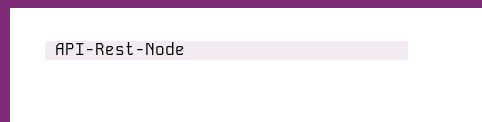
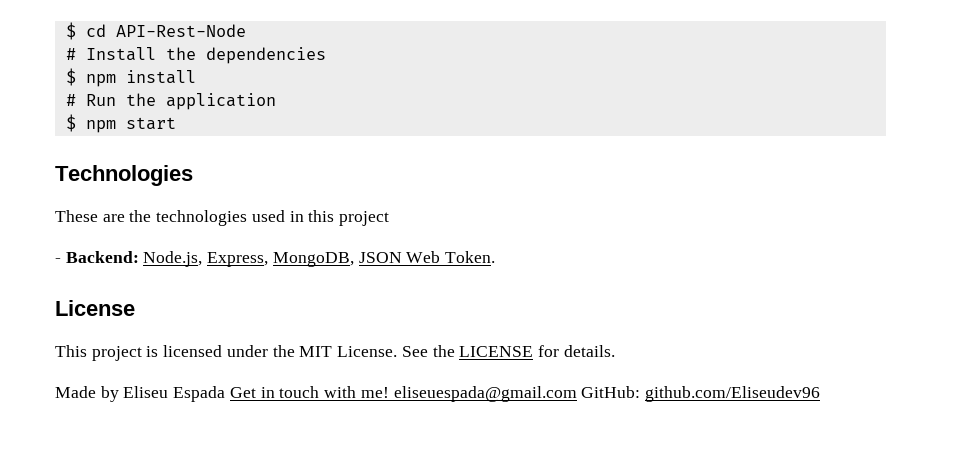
(54, 48) none -> [65,22,106,40] $ cd
(185, 48) none -> [65,47,326,64] [65,68,196,87] [65,93,276,110] [65,114,176,133] [55,165,193,186] [55,210,390,226] [55,251,496,267] [55,300,135,316] [55,345,615,361] [55,386,820,402] // # Install the dependencies // $ npm install // # Run the application // $ npm start // Technologies // These are the technologies used in this project // - Backend: Node.js, Express, MongoDB, JSON Web Token. // License // This project is licensed under the MIT License. See the LICENSE for details. // Made by Eliseu Espada Get in touch with me! eliseuespada@gmail.com GitHub: github.com/Eliseudev96

